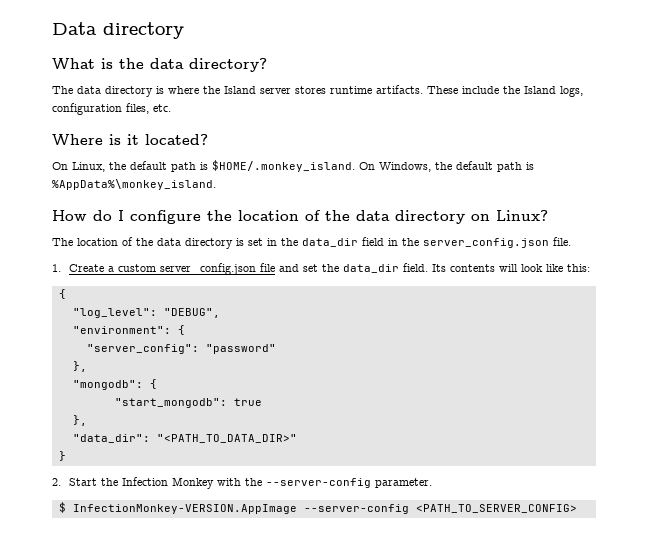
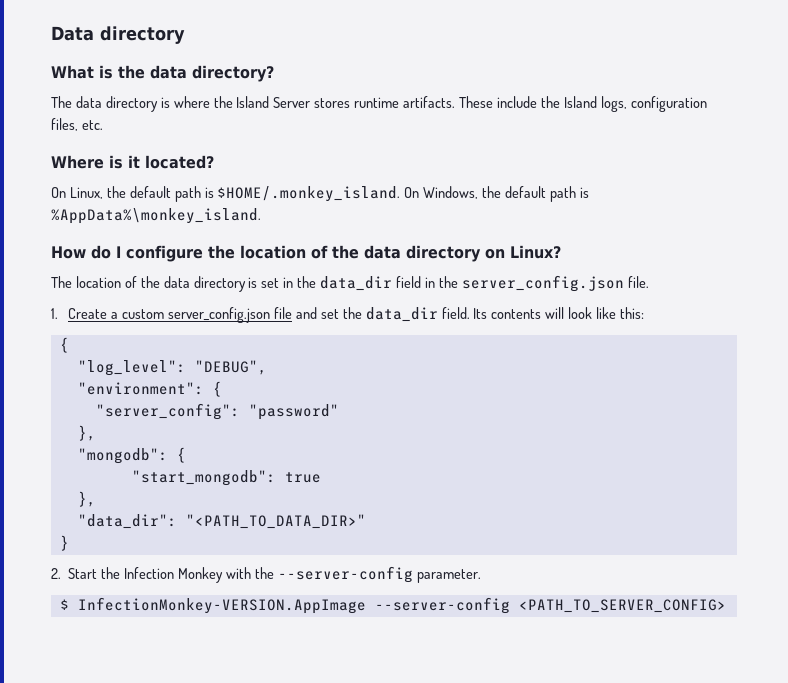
[260,88,291,94] server -> [273,97,311,108] Server

